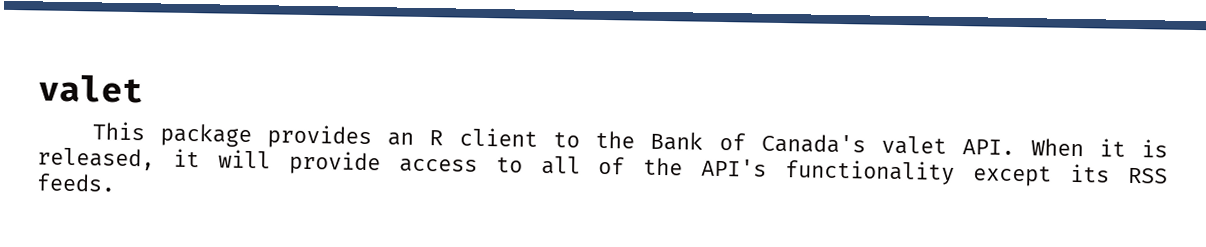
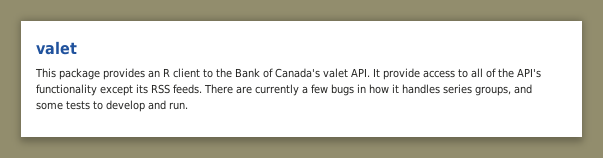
[1030,138,1169,158] [37,147,271,171] When it is released, it will -> [373,68,380,77] It
(116, 182) none -> [204,84,532,96] [36,100,188,112] There are currently a few bugs in how it handles series groups, and some tests to develop and run.

